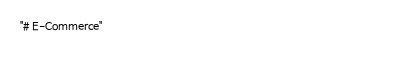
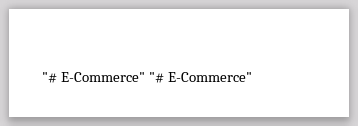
[20,21,102,31] "# E-Commerce" -> [42,72,252,83] "# E-Commerce" "# E-Commerce"

